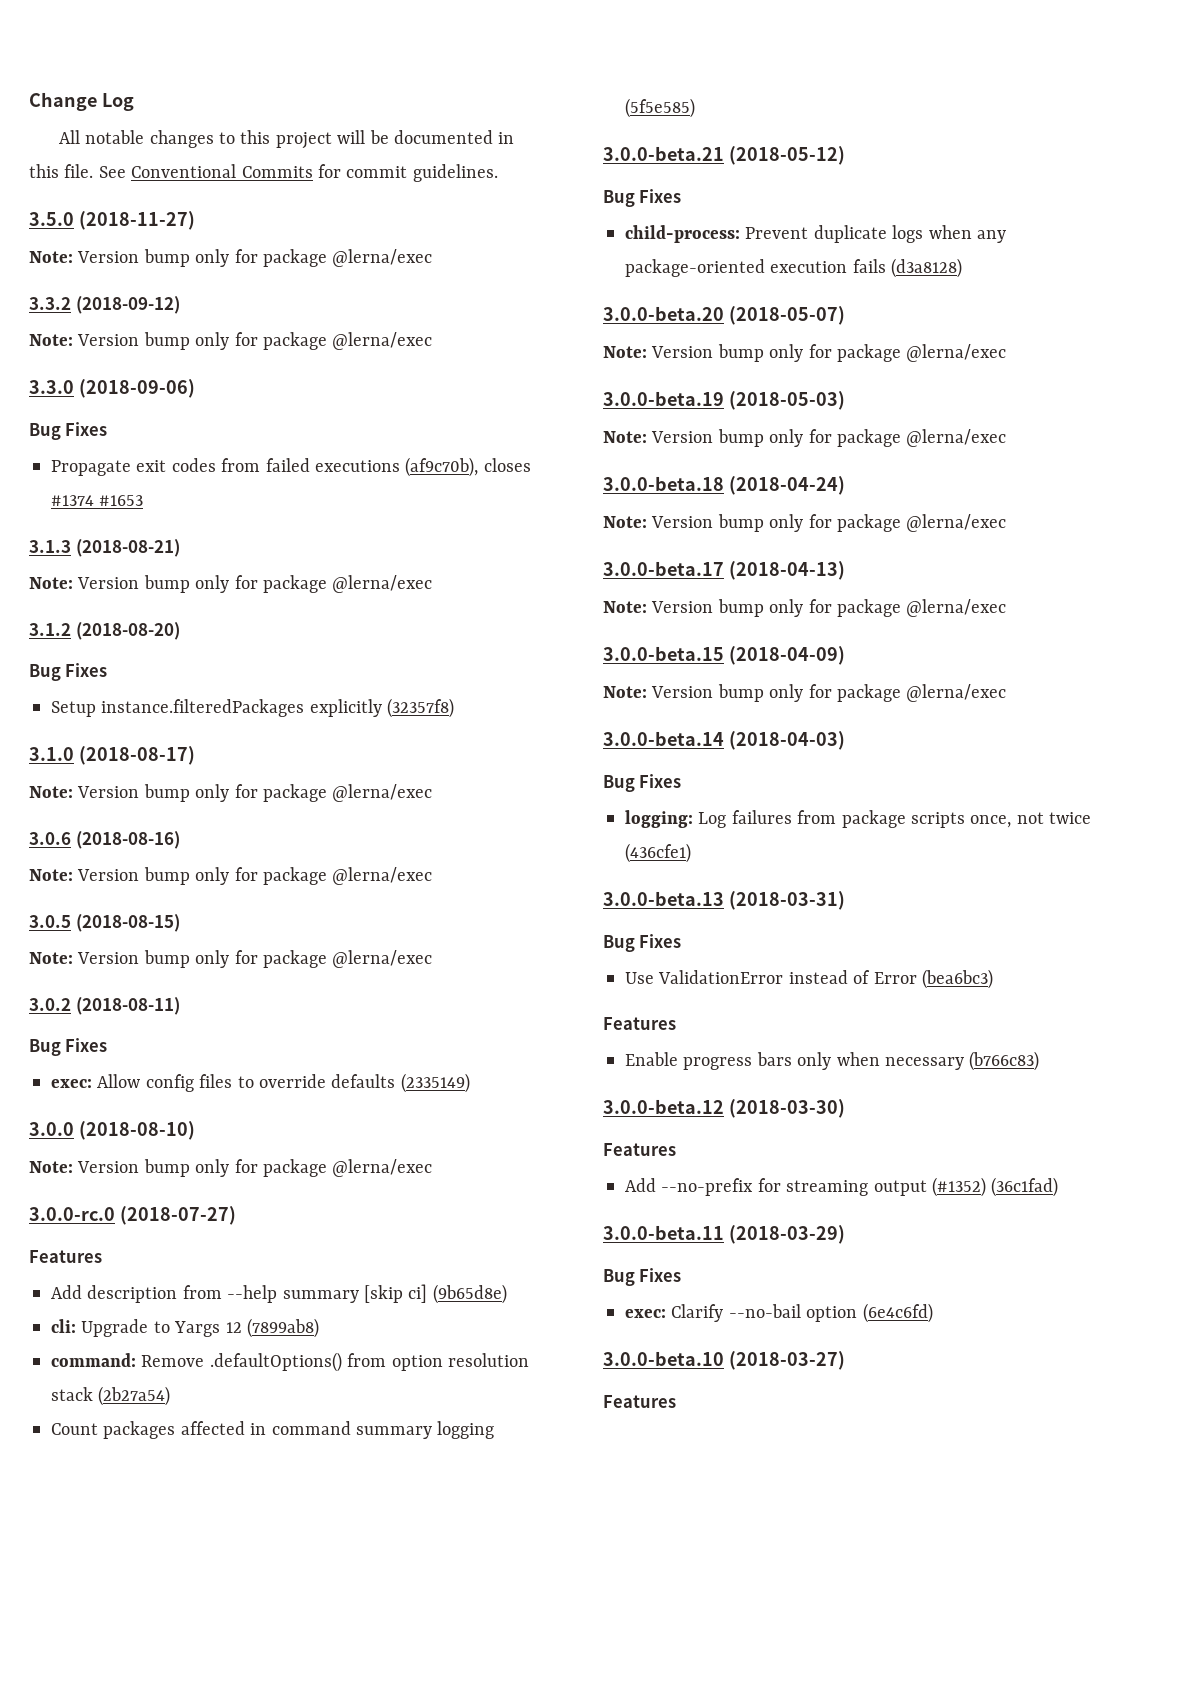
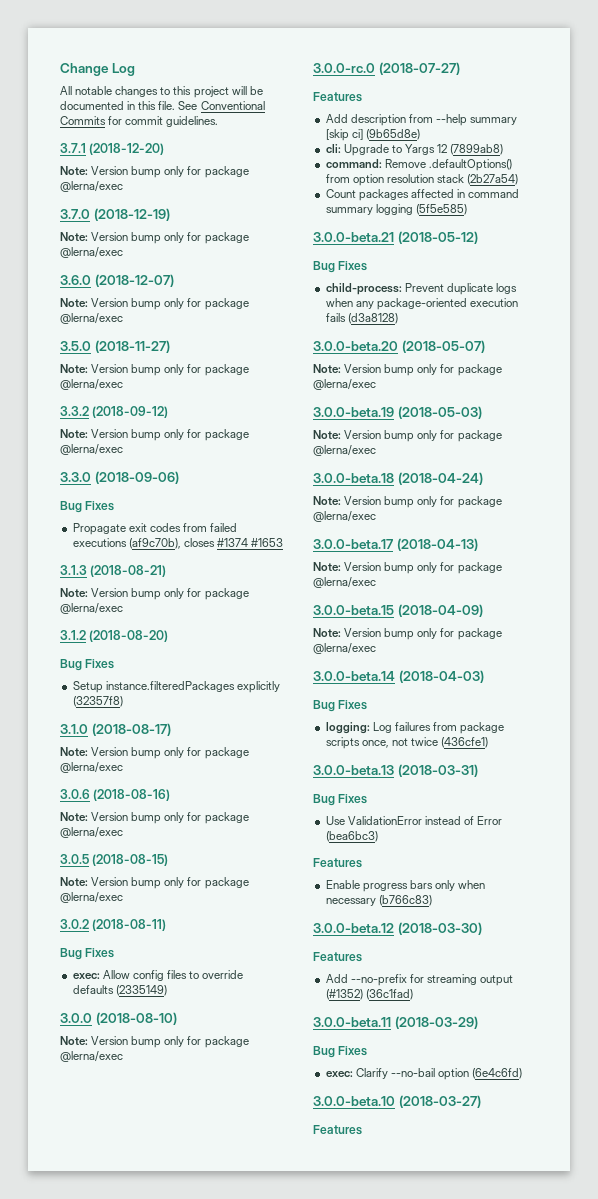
(498, 173) none -> [60,143,165,155] [60,166,249,178] [60,181,123,192] [60,208,170,221] [60,232,249,244] [60,247,123,258] [60,274,174,287] [60,298,249,310] [60,313,123,324] // 3.7.1 (2018-12-20) // Note: Version bump only for package @lerna/exec // 3.7.0 (2018-12-19) // Note: Version bump only for package @lerna/exec // 3.6.0 (2018-12-07) // Note: Version bump only for package @lerna/exec

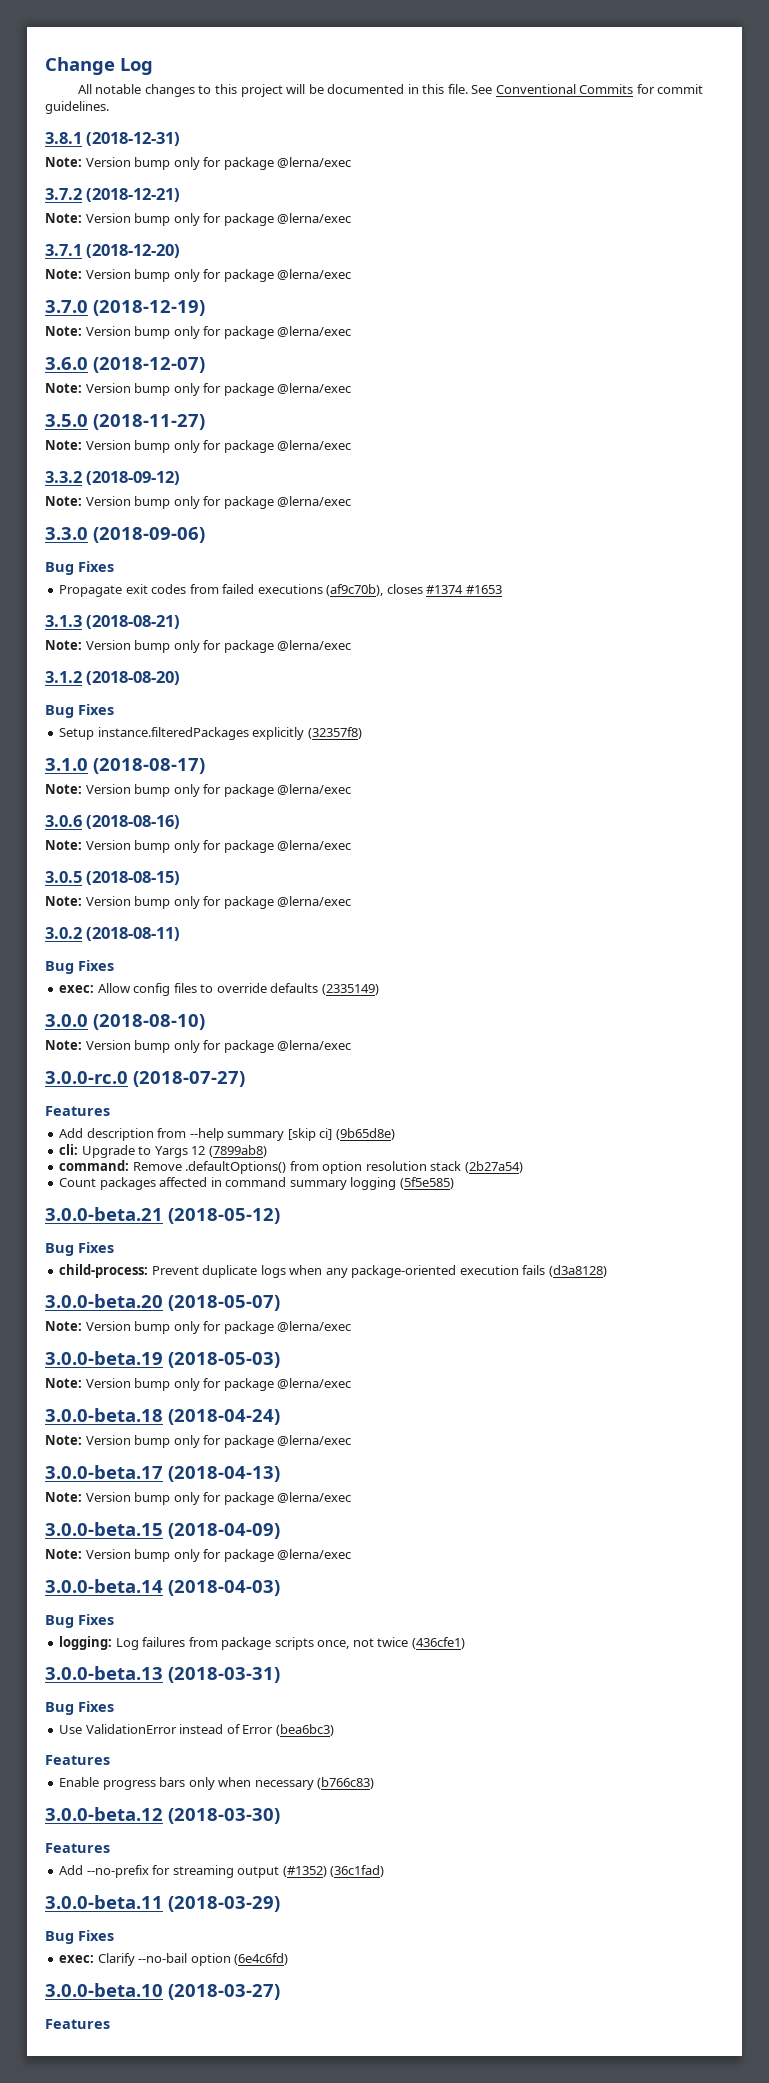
(219, 121) none -> [45,132,181,146] [45,157,352,170] [45,188,181,202] [45,213,352,226] // 3.8.1 (2018-12-31) // Note: Version bump only for package @lerna/exec // 3.7.2 (2018-12-21) // Note: Version bump only for package @lerna/exec

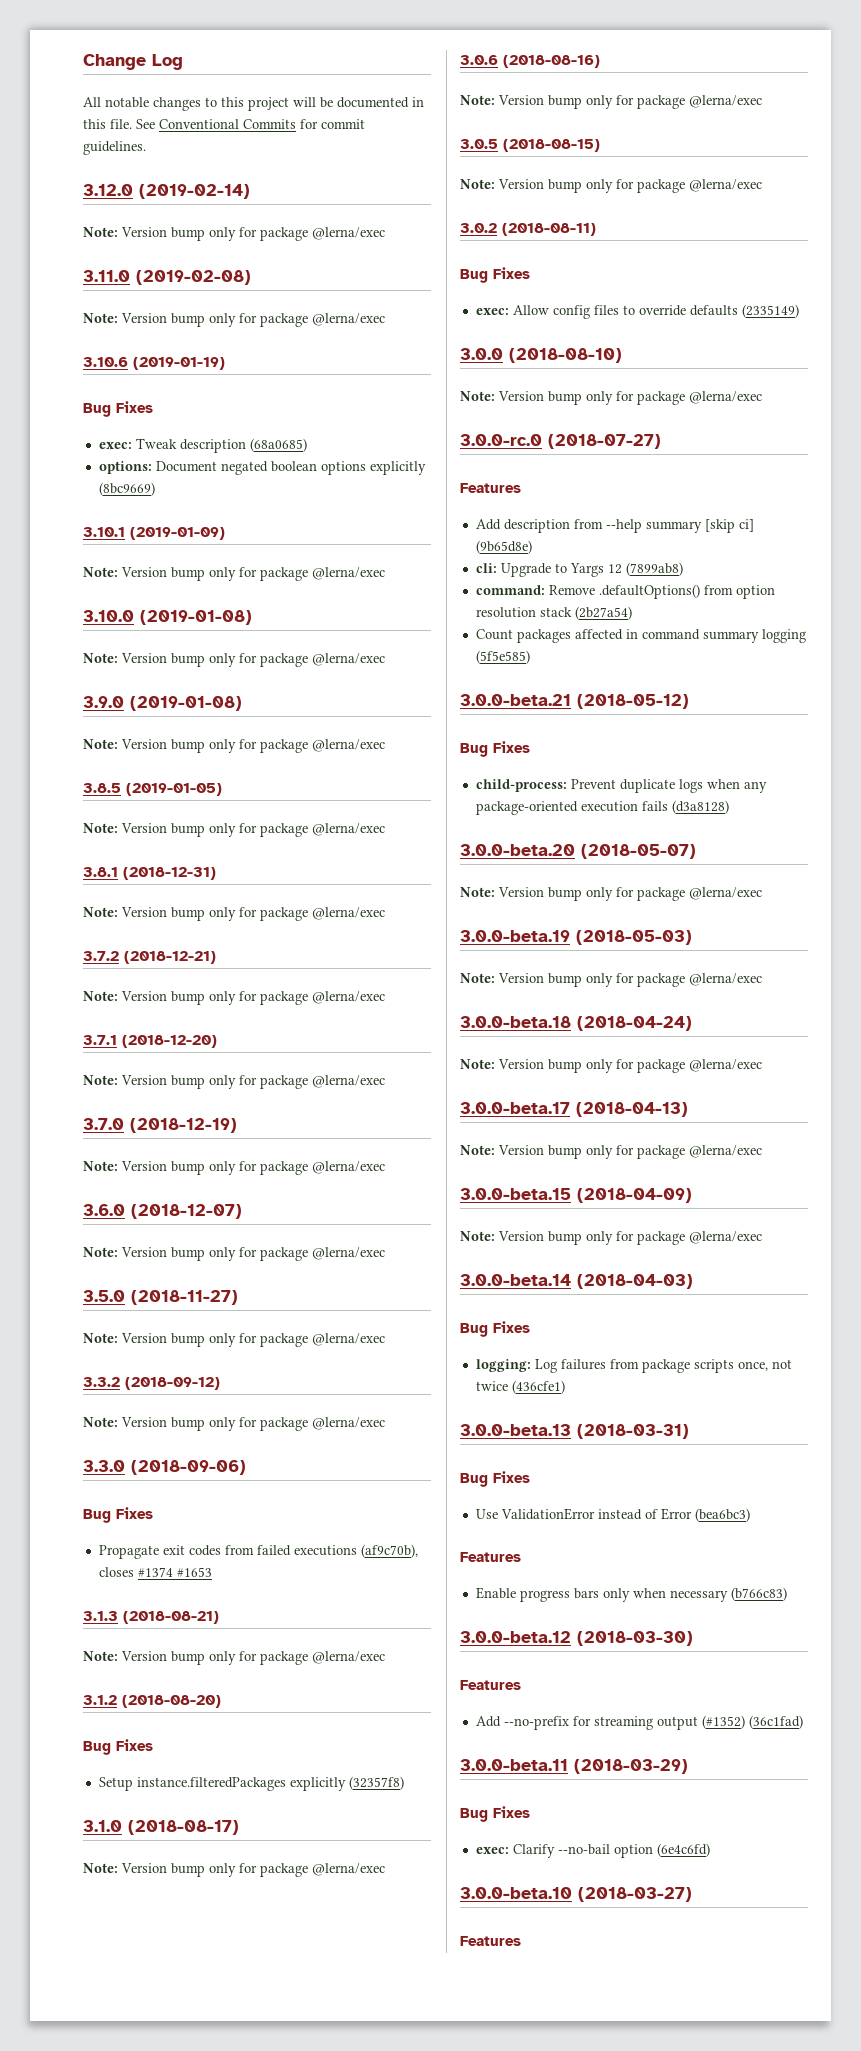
(109, 107) none -> [83,184,250,199] [83,227,385,241] [83,270,251,285] [83,313,385,327] [83,357,225,370] [83,401,153,417] [98,438,307,453] [98,461,426,475] [98,482,155,496] [83,527,225,540] [83,567,385,581] [83,610,252,625] [83,653,385,667] [83,696,242,711] [83,739,385,753] [83,783,222,796] [83,823,385,837] // 3.12.0 (2019-02-14) // Note: Version bump only for package @lerna/exec // 3.11.0 (2019-02-08) // Note: Version bump only for package @lerna/exec // 3.10.6 (2019-01-19) // Bug Fixes // exec: Tweak description (68a0685) // options: Document negated boolean options explicitly (8bc9669) // 3.10.1 (2019-01-09) // Note: Version bump only for package @lerna/exec // 3.10.0 (2019-01-08) // Note: Version bump only for package @lerna/exec // 3.9.0 (2019-01-08) // Note: Version bump only for package @lerna/exec // 3.8.5 (2019-01-05) // Note: Version bump only for package @lerna/exec

